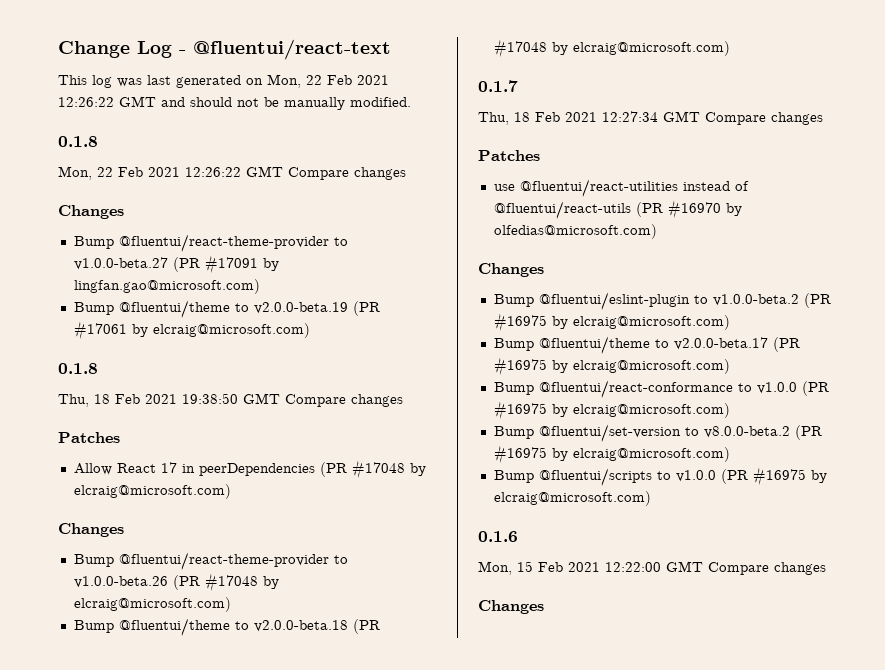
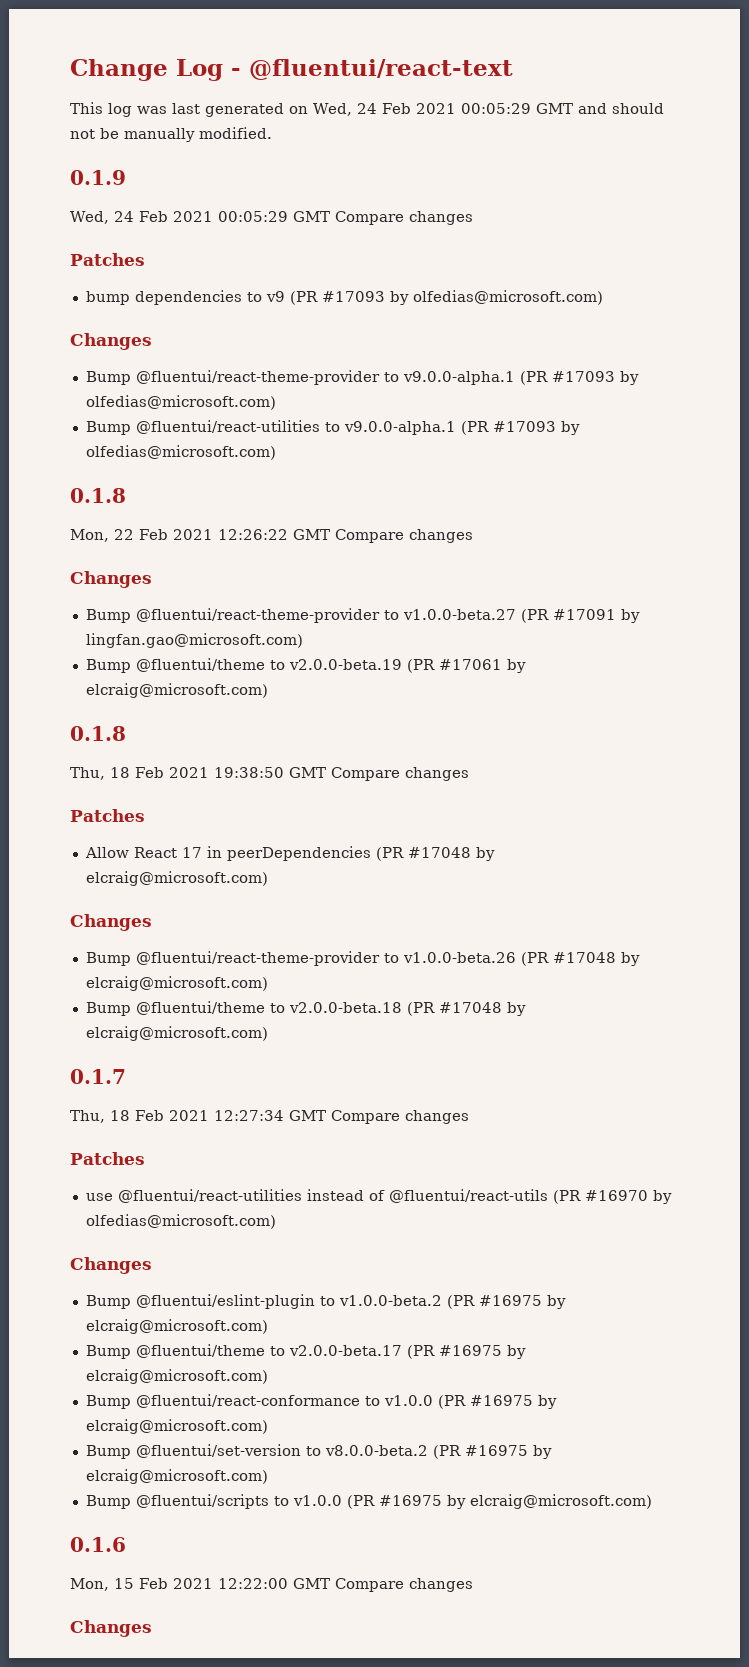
[267,74,389,88] [58,97,114,107] Mon, 22 Feb 2021 12:26:22 -> [313,103,531,116] Wed, 24 Feb 2021 00:05:29
(411, 102) none -> [70,170,126,185] [70,211,473,225] [70,253,145,266] [85,290,603,305] [70,333,152,350] [85,370,639,385] [85,395,276,410] [85,420,580,435] [85,445,276,460] // 0.1.9 // Wed, 24 Feb 2021 00:05:29 GMT Compare changes // Patches // bump dependencies to v9 (PR #17093 by olfedias@microsoft.com) // Changes // Bump @fluentui/react-theme-provider to v9.0.0-alpha.1 (PR #17093 by olfedias@microsoft.com) // Bump @fluentui/react-utilities to v9.0.0-alpha.1 (PR #17093 by olfedias@microsoft.com)

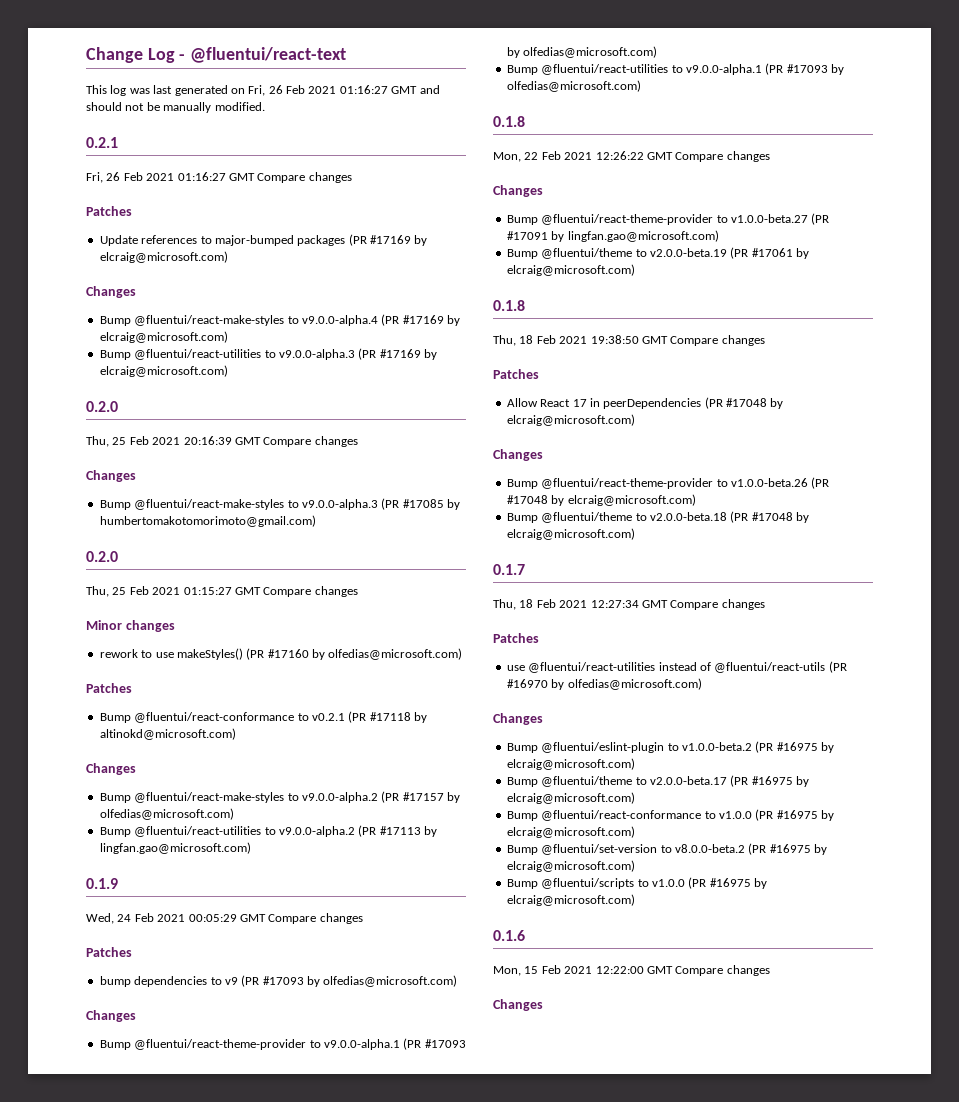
[313,103,531,116] Wed, 24 Feb 2021 00:05:29 -> [248,85,388,96] Fri, 26 Feb 2021 01:16:27
(272, 133) none -> [86,137,118,148] [86,172,352,183] [86,206,132,216] [99,234,428,246] [99,251,228,263] [86,286,136,298] [99,314,460,326] [99,331,228,343] [99,348,437,360] [99,365,228,377] [86,401,118,412] [86,436,358,447] [86,470,136,482] [99,498,460,510] [99,515,316,527] [86,551,118,562] [86,586,358,597] [86,620,175,632] [99,648,463,660] [86,683,132,693] [99,711,427,723] [99,728,236,740] [86,763,136,775] [99,791,460,803] [99,808,234,820] [99,825,437,837] [99,842,251,854] // 0.2.1 // Fri, 26 Feb 2021 01:16:27 GMT Compare changes // Patches // Update references to major-bumped packages (PR #17169 by elcraig@microsoft.com) // Changes // Bump @fluentui/react-make-styles to v9.0.0-alpha.4 (PR #17169 by elcraig@microsoft.com) // Bump @fluentui/react-utilities to v9.0.0-alpha.3 (PR #17169 by elcraig@microsoft.com) // 0.2.0 // Thu, 25 Feb 2021 20:16:39 GMT Compare changes // Changes // Bump @fluentui/react-make-styles to v9.0.0-alpha.3 (PR #17085 by humbertomakotomorimoto@gmail.com) // 0.2.0 // Thu, 25 Feb 2021 01:15:27 GMT Compare changes // Minor changes // rework to use makeStyles() (PR #17160 by olfedias@microsoft.com) // Patches // Bump @fluentui/react-conformance to v0.2.1 (PR #17118 by altinokd@microsoft.com) // Changes // Bump @fluentui/react-make-styles to v9.0.0-alpha.2 (PR #17157 by olfedias@microsoft.com) // Bump @fluentui/react-utilities to v9.0.0-alpha.2 (PR #17113 by lingfan.gao@microsoft.com)

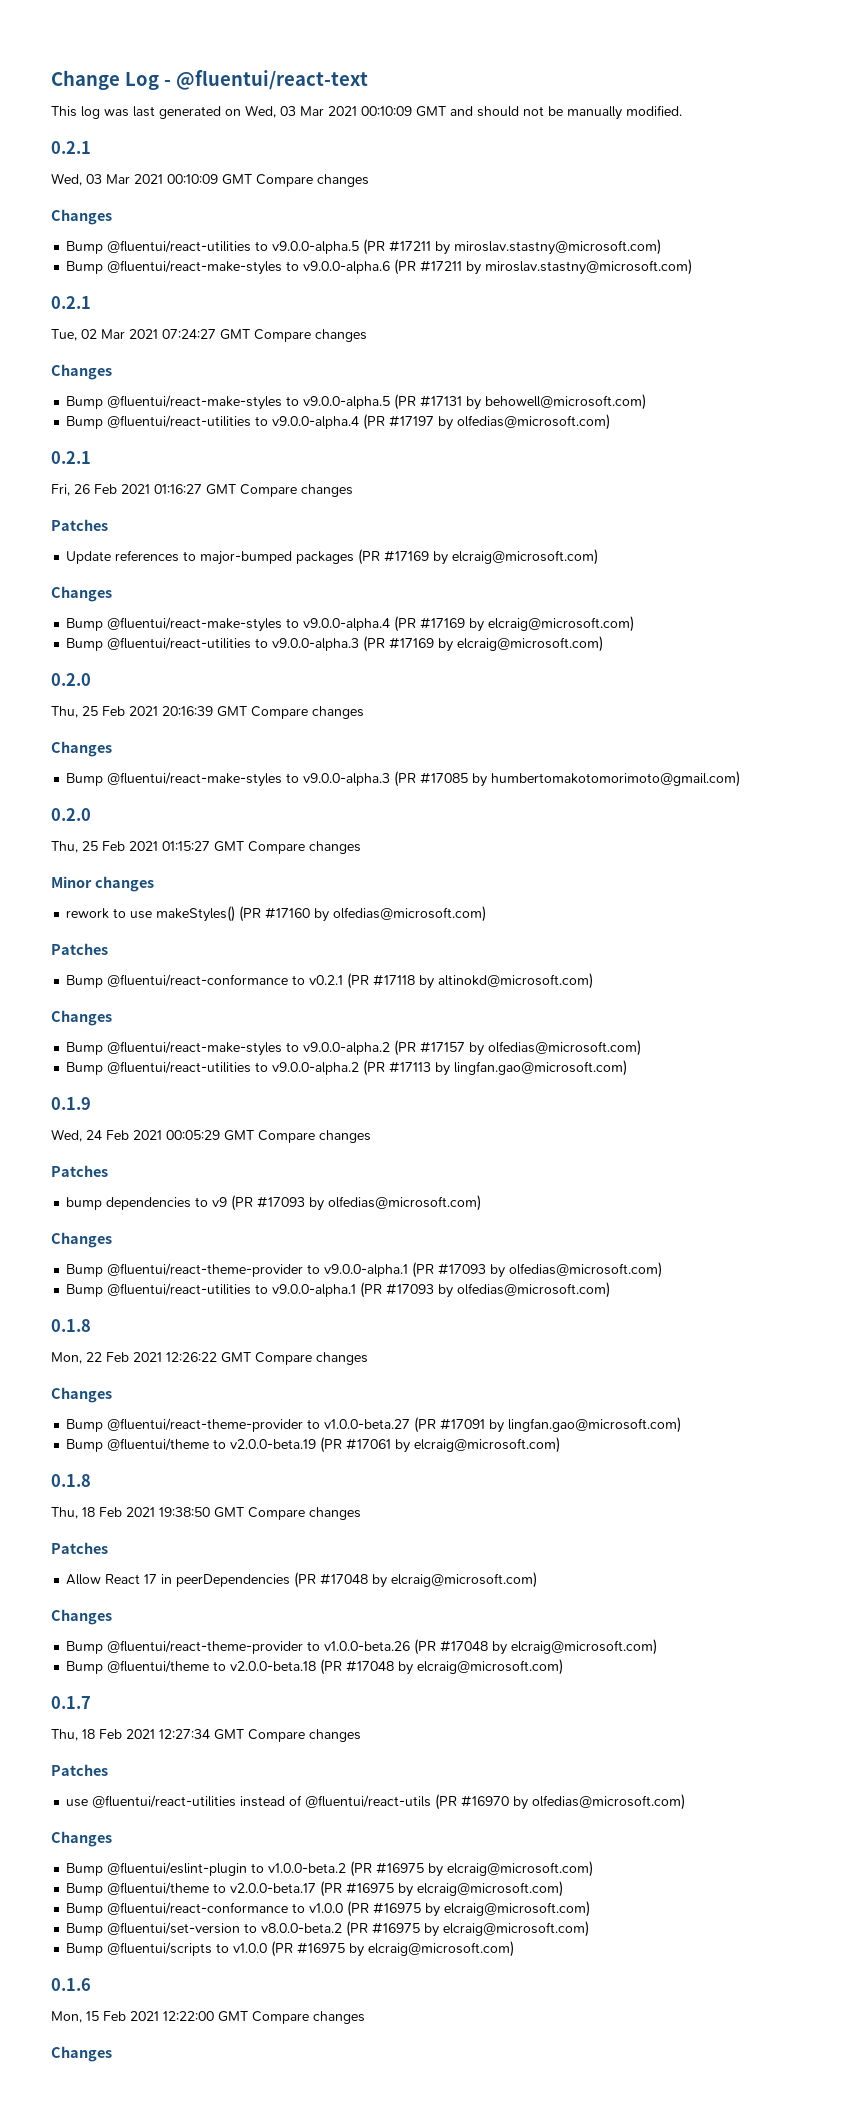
[248,85,388,96] Fri, 26 Feb 2021 01:16:27 -> [245,105,412,118] Wed, 03 Mar 2021 00:10:09
(118, 142) none -> [51,173,369,187] [51,209,112,225] [66,239,662,255] [66,259,693,275] [51,296,91,309] [51,329,367,342] [51,364,112,380] [66,394,647,410] [66,414,611,430] [51,451,91,464] // Wed, 03 Mar 2021 00:10:09 GMT Compare changes // Changes // Bump @fluentui/react-utilities to v9.0.0-alpha.5 (PR #17211 by miroslav.stastny@microsoft.com) // Bump @fluentui/react-make-styles to v9.0.0-alpha.6 (PR #17211 by miroslav.stastny@microsoft.com) // 0.2.1 // Tue, 02 Mar 2021 07:24:27 GMT Compare changes // Changes // Bump @fluentui/react-make-styles to v9.0.0-alpha.5 (PR #17131 by behowell@microsoft.com) // Bump @fluentui/react-utilities to v9.0.0-alpha.4 (PR #17197 by olfedias@microsoft.com) // 0.2.1

